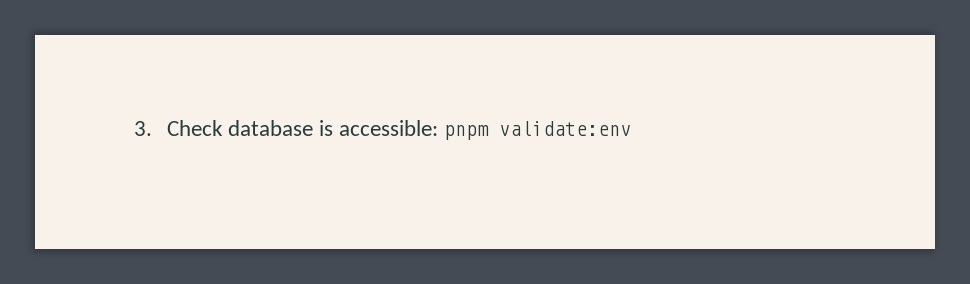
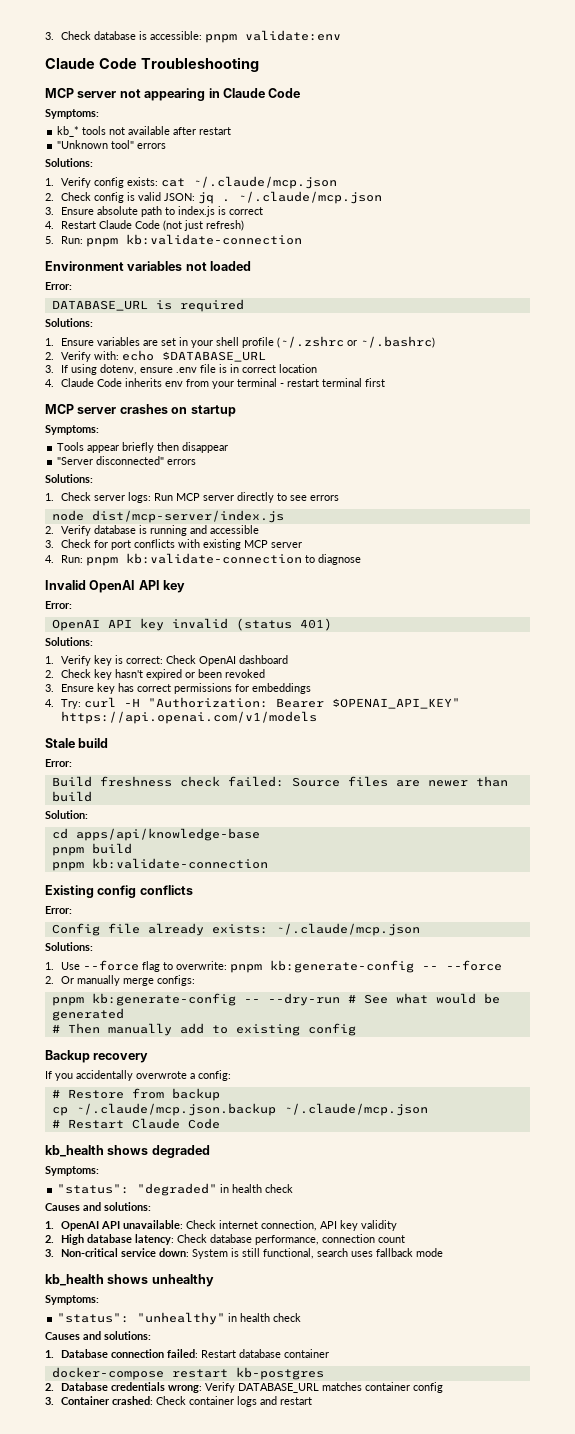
(632, 128) none -> [45,57,259,72] [45,88,301,101] [45,109,99,119] [57,126,232,137] [57,140,167,149] [45,158,93,167] [45,176,338,189] [45,191,383,204] [45,206,264,217] [45,220,245,231] [45,234,303,247] [45,261,252,271] [45,282,72,290] [51,299,244,312] [45,318,93,327] [45,336,436,348] [45,350,267,362] [45,364,318,375] [45,378,386,389] [45,404,236,417] [45,425,99,435] [57,442,229,453] [57,456,197,465] [45,474,93,483] [45,492,340,503] [51,510,284,523] [45,525,260,536] [45,539,303,550] [45,553,362,566] [45,580,186,593] [45,601,72,609] [51,618,332,631] [45,637,93,646] [45,655,289,666] [45,669,266,680] [45,683,312,694] [45,697,461,709] [61,711,318,724] [45,738,109,748] [45,759,72,767] [51,776,508,787] [51,791,92,802] [45,810,88,819] [51,828,260,841] [51,843,132,856] [51,858,268,871] [45,885,193,898] [45,906,72,914] [51,923,420,936] [45,942,93,951] [45,960,503,973] [45,975,196,986] [51,993,500,1006] [51,1008,124,1021] [51,1023,356,1036] [45,1050,149,1063] [45,1070,231,1081] [51,1088,220,1101] [51,1103,428,1116] [51,1118,220,1129] [45,1145,210,1158] [45,1166,99,1176] [57,1183,294,1196] [45,1202,151,1211] [45,1220,398,1231] [45,1234,406,1245] [45,1248,444,1259] [45,1274,214,1287] [45,1295,99,1305] [57,1312,302,1325] [45,1331,151,1340] [45,1349,330,1358] [51,1367,324,1380] [45,1382,444,1393] [45,1396,313,1407] // Claude Code Troubleshooting // MCP server not appearing in Claude Code // Symptoms: // kb_* tools not available after restart // "Unknown tool" errors // Solutions: // 1. Verify config exists: cat ~/.claude/mcp.json // 2. Check config is valid JSON: jq . ~/.claude/mcp.json // 3. Ensure absolute path to index.js is correct // 4. Restart Claude Code (not just refresh) // 5. Run: pnpm kb:validate-connection // Environment variables not loaded // Error: // DATABASE_URL is required // Solutions: // 1. Ensure variables are set in your shell profile (~/.zshrc or ~/.bashrc) // 2. Verify with: echo $DATABASE_URL // 3. If using dotenv, ensure .env file is in correct location // 4. Claude Code inherits env from your terminal - restart terminal first // MCP server crashes on startup // Symptoms: // Tools appear briefly then disappear // "Server disconnected" errors // Solutions: // 1. Check server logs: Run MCP server directly to see errors // node dist/mcp-server/index.js // 2. Verify database is running and accessible // 3. Check for port conflicts with existing MCP server // 4. Run: pnpm kb:validate-connection to diagnose // Invalid OpenAI API key // Error: // OpenAI API key invalid (status 401) // Solutions: // 1. Verify key is correct: Check OpenAI dashboard // 2. Check key hasn't expired or been revoked // 3. Ensure key has correct permissions for embeddings // 4. Try: curl -H "Authorization: Bearer $OPENAI_API_KEY" https://api.openai.com/v1/models // Stale build // Error: // Build freshness check failed: Source files are newer than build // Solution: // cd apps/api/knowledge-base // pnpm build // pnpm kb:validate-connection // Existing config conflicts // Error: // Config file already exists: ~/.claude/mcp.json // Solutions: // 1. Use --force flag to overwrite: pnpm kb:generate-config -- --force // 2. Or manually merge configs: // pnpm kb:generate-config -- --dry-run # See what would be generated // # Then manually add to existing config // Backup recovery // If you accidentally overwrote a config: // # Restore from backup // cp ~/.claude/mcp.json.backup ~/.claude/mcp.json // # Restart Claude Code // kb_health shows degraded // Symptoms: // "status": "degraded" in health check // Causes and solutions: // 1. OpenAI API unavailable: Check internet connection, API key validity // 2. High database latency: Check database performance, connection count // 3. Non-critical service down: System is still functional, search uses fallback mode // kb_health shows unhealthy // Symptoms: // "status": "unhealthy" in health check // Causes and solutions: // 1. Database connection failed: Restart database container // docker-compose restart kb-postgres // 2. Database credentials wrong: Verify DATABASE_URL matches container config // 3. Container crashed: Check container logs and restart

